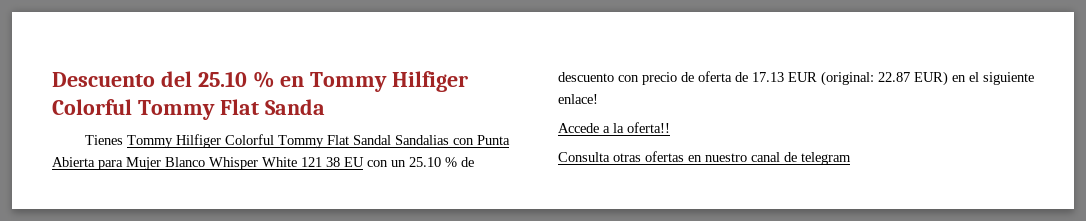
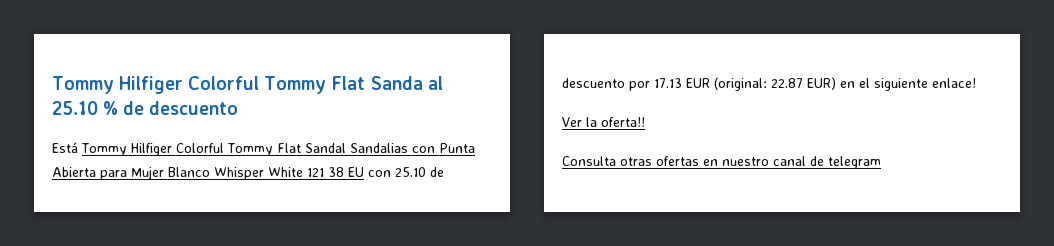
[52,71,304,88] Descuento del 25.10 % en -> (52, 85) none
[84,135,123,145] // Tienes -> [427,76,443,90] [52,101,239,115] [52,142,78,153] al 25.10 % de descuento // Está
[391,157,474,167] [558,71,748,85] un 25.10 % de descuento con precio de oferta de -> [395,167,444,177] [562,78,650,91] 25.10 de descuento por
[558,123,610,133] Accede a -> [562,117,582,127] Ver

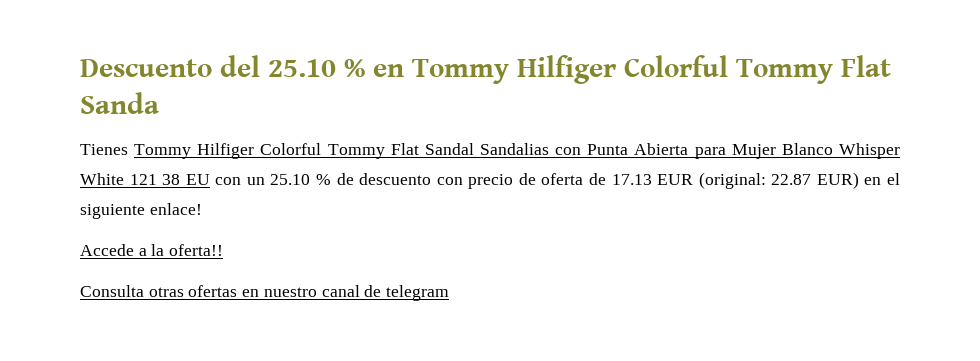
(52, 85) none -> [80,55,404,77] Descuento del 25.10 % en
[427,76,443,90] [52,101,239,115] [52,142,78,153] al 25.10 % de descuento // Está -> [80,144,128,155] // Tienes
[395,167,444,177] [562,78,650,91] 25.10 de descuento por -> [246,173,606,189] un 25.10 % de descuento con precio de oferta de
[562,117,582,127] Ver -> [80,244,147,256] Accede a

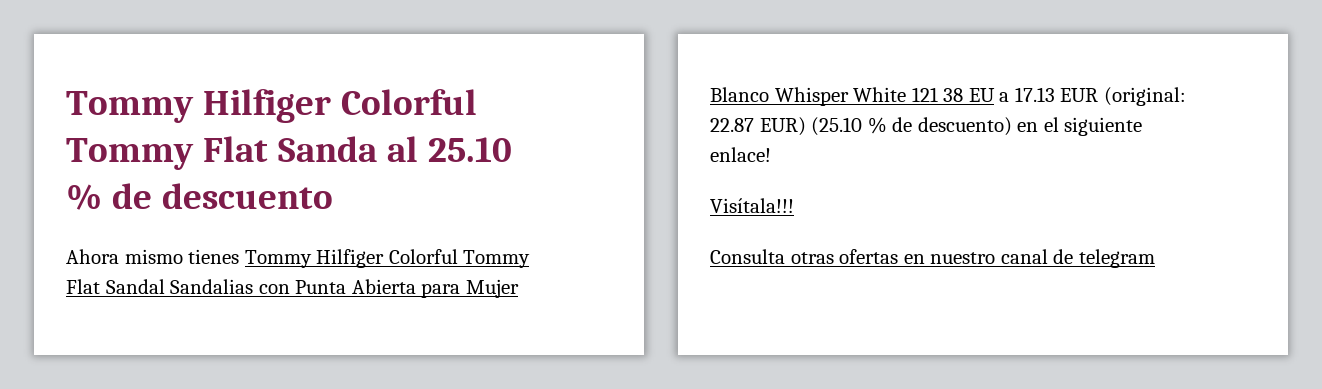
[80,55,404,77] Descuento del 25.10 % en -> (66, 107) none
[80,144,128,155] // Tienes -> [386,136,512,162] [66,183,333,210] [66,249,240,264] al 25.10 % de descuento // Ahora mismo tienes
[215,173,606,189] con un 25.10 % de descuento con precio de oferta de -> [999,92,1010,102] a
(859, 180) none -> [811,117,1012,136] (25.10 % de descuento)
[80,244,224,256] Accede a la oferta!! -> [710,198,794,213] Visítala!!!

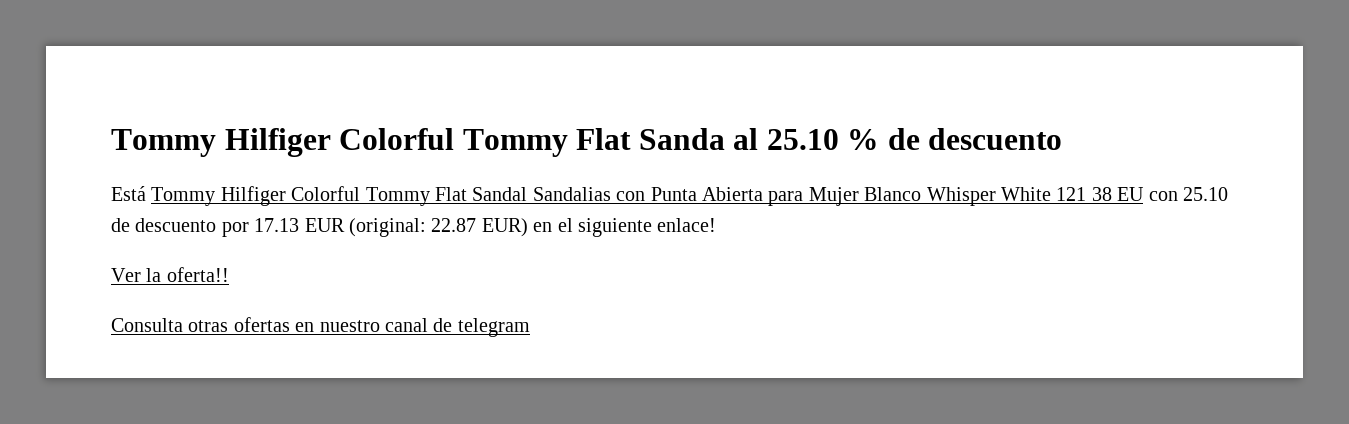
[66,249,240,264] Ahora mismo tienes -> [111,186,146,201] Está
[999,92,1010,102] a -> [1148,187,1228,201] [111,218,249,237] con 25.10 de descuento por
[811,117,1012,136] (25.10 % de descuento) -> (528, 227) none
[710,198,794,213] Visítala!!! -> [111,267,229,282] Ver la oferta!!

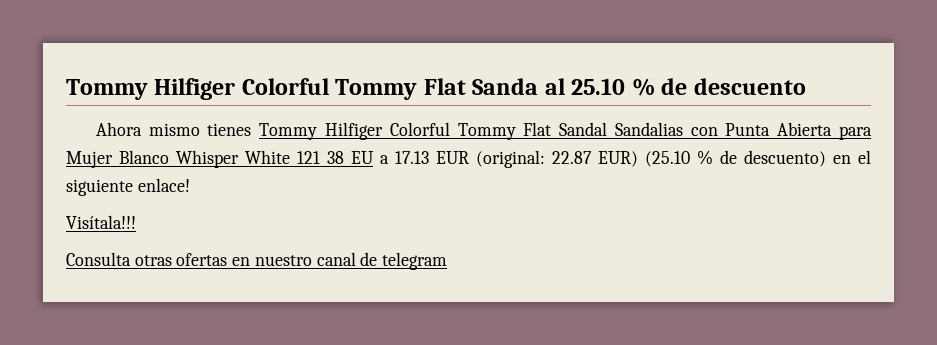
[111,186,146,201] Está -> [95,122,252,136] Ahora mismo tienes
[1148,187,1228,201] [111,218,249,237] con 25.10 de descuento por -> [380,155,389,164] a
(528, 227) none -> [645,150,826,167] (25.10 % de descuento)
[111,267,229,282] Ver la oferta!! -> [66,215,136,229] Visítala!!!

